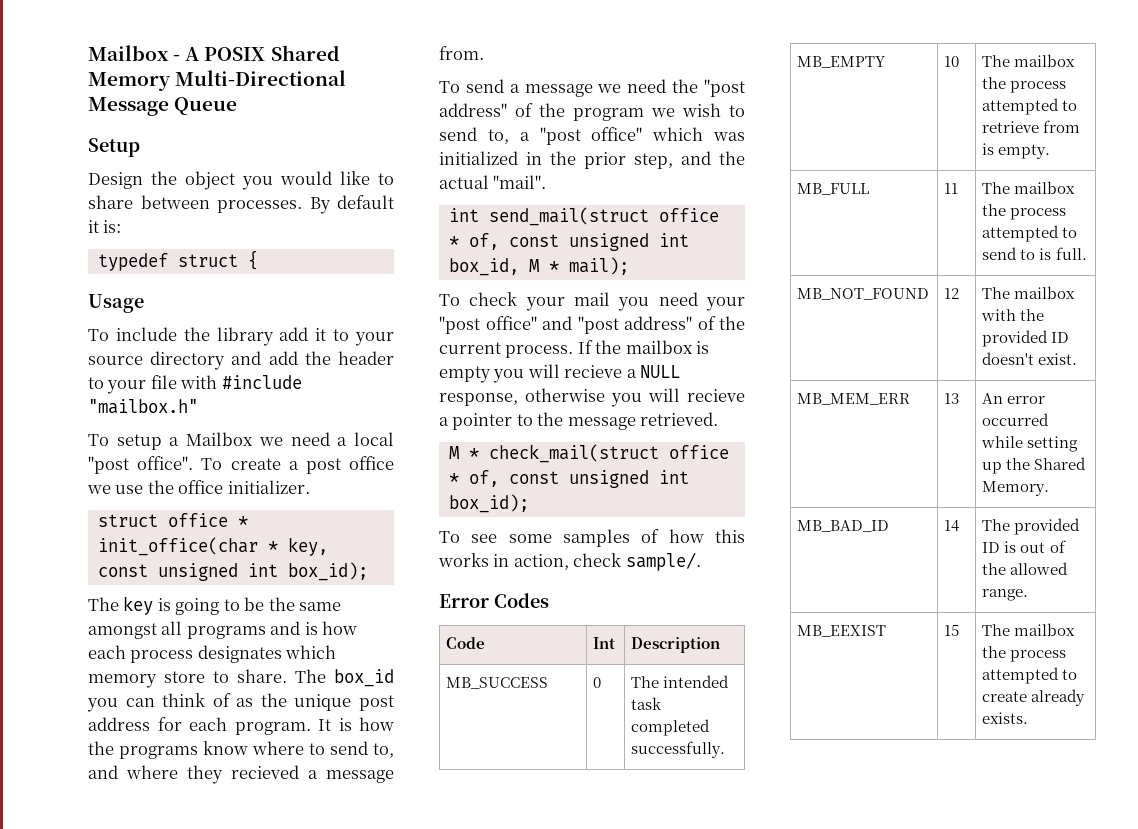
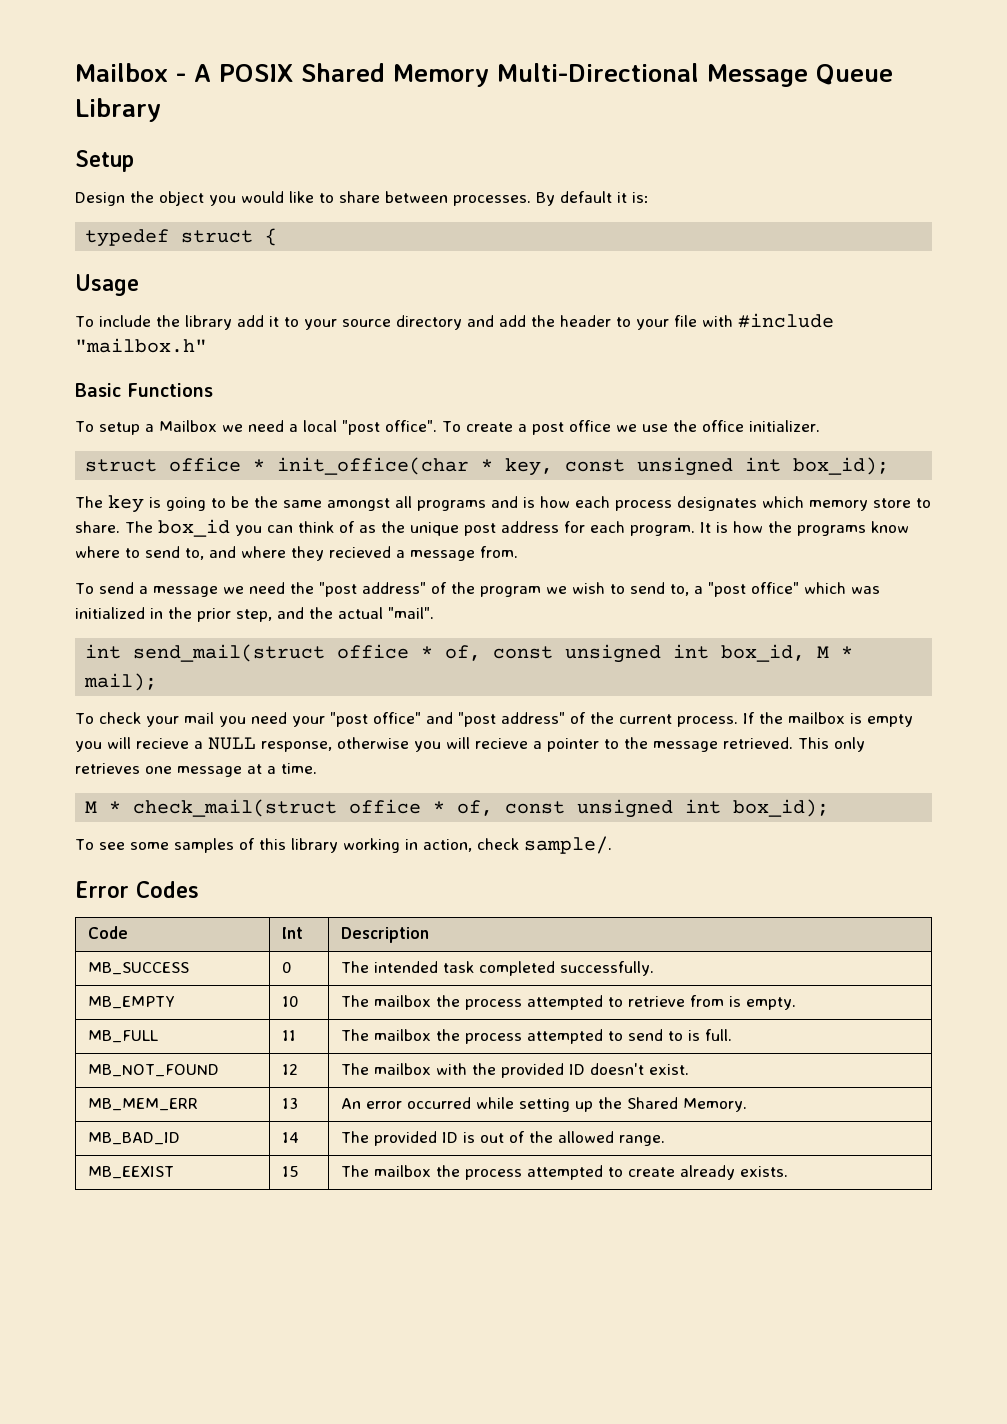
(238, 106) none -> [75,98,161,122] Library
(198, 406) none -> [75,383,213,397] // Basic Functions
(719, 419) none -> [798,737,865,752] [75,763,317,777] This only retrieves one message at a time.
[668,529,745,543] [438,553,489,567] how this works -> [258,838,400,853] this library working

